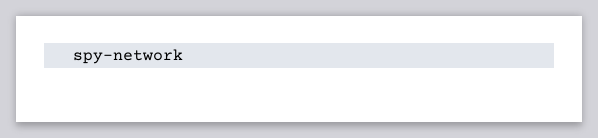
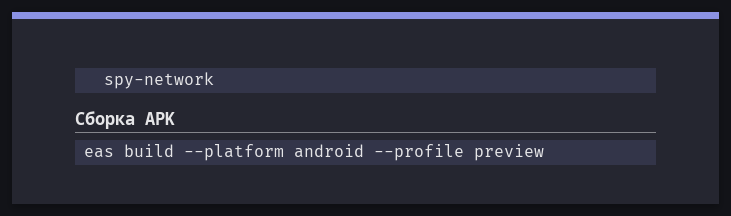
(183, 56) none -> [75,111,175,129] [84,144,545,161] // Сборка APK // eas build --platform android --profile preview

